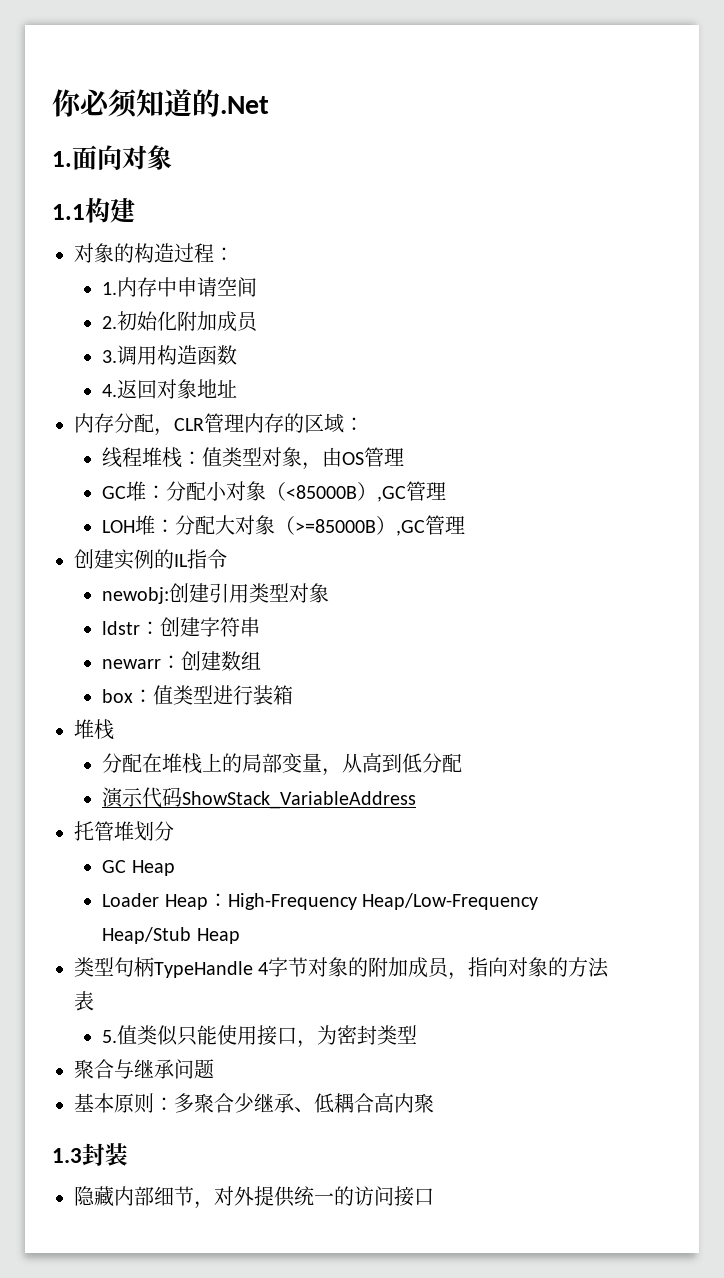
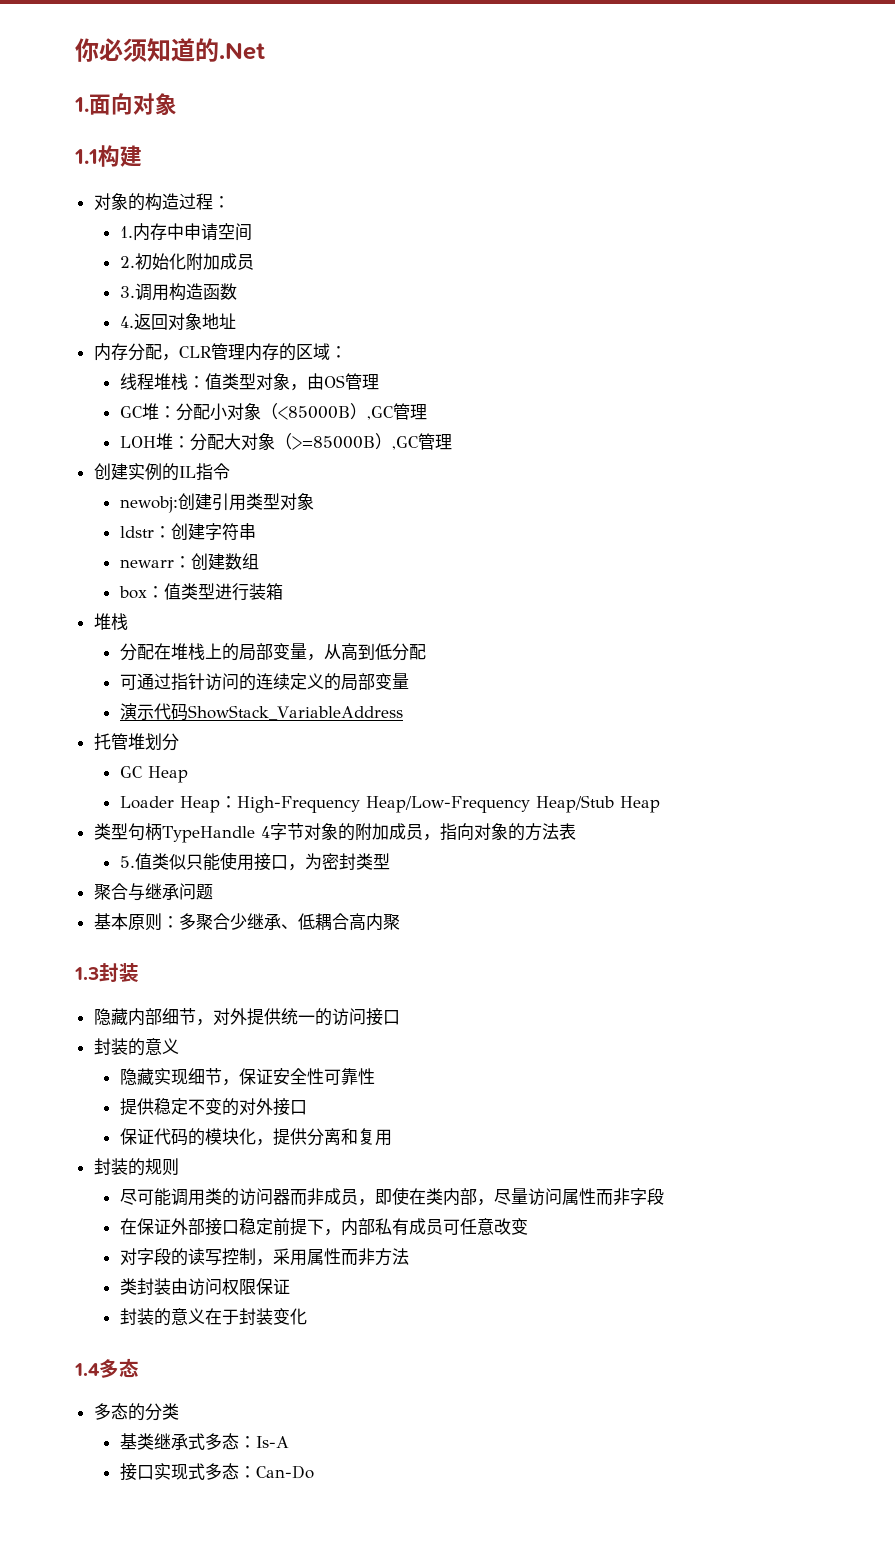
(463, 763) none -> [119,673,409,691] // 可通过指针访问的连续定义的局部变量
(434, 1197) none -> [93,1038,179,1056] [119,1068,375,1086] [119,1098,307,1116] [119,1128,392,1146] [93,1158,179,1176] [119,1187,664,1206] [119,1218,528,1236] [119,1248,409,1266] [119,1278,290,1296] [119,1308,307,1326] [74,1358,139,1378] [93,1403,179,1421] [119,1433,289,1450] [119,1463,314,1481] // 封装的意义 // 隐藏实现细节，保证安全性可靠性 // 提供稳定不变的对外接口 // 保证代码的模块化，提供分离和复用 // 封装的规则 // 尽可能调用类的访问器而非成员，即使在类内部，尽量访问属性而非字段 // 在保证外部接口稳定前提下，内部私有成员可任意改变 // 对字段的读写控制，采用属性而非方法 // 类封装由访问权限保证 // 封装的意义在于封装变化 // 1.4多态 // 多态的分类 // 基类继承式多态：Is-A // 接口实现式多态：Can-Do

